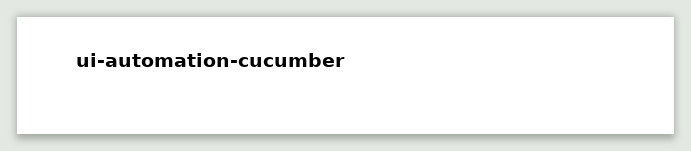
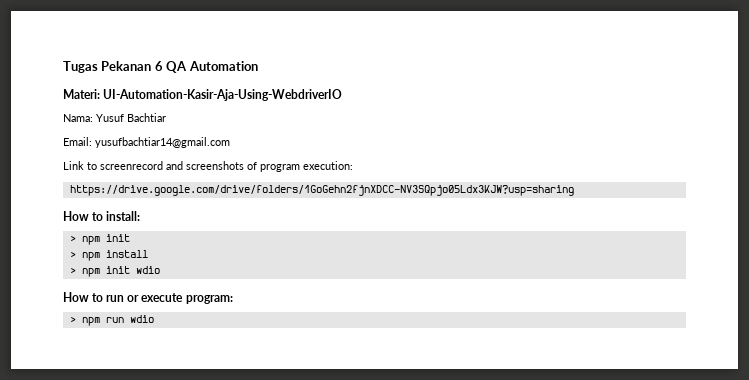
[76,53,345,67] ui-automation-cucumber -> [63,61,258,73] [63,89,343,101] [63,113,166,122] [63,137,230,148] [63,161,353,172] [69,185,574,196] [63,211,141,221] [69,234,130,245] [69,250,148,261] [69,266,160,277] [63,292,233,304] [69,315,154,326] Tugas Pekanan 6 QA Automation // Materi: UI-Automation-Kasir-Aja-Using-WebdriverIO // Nama: Yusuf Bachtiar // Email: yusufbachtiar14@gmail.com // Link to screenrecord and screenshots of program execution: // https://drive.google.com/drive/folders/1GoGehn2fjnXDCC-NV3SQpjo05Ldx3KJW?usp=sharing // How to install: // > npm init // > npm install // > npm init wdio // How to run or execute program: // > npm run wdio

